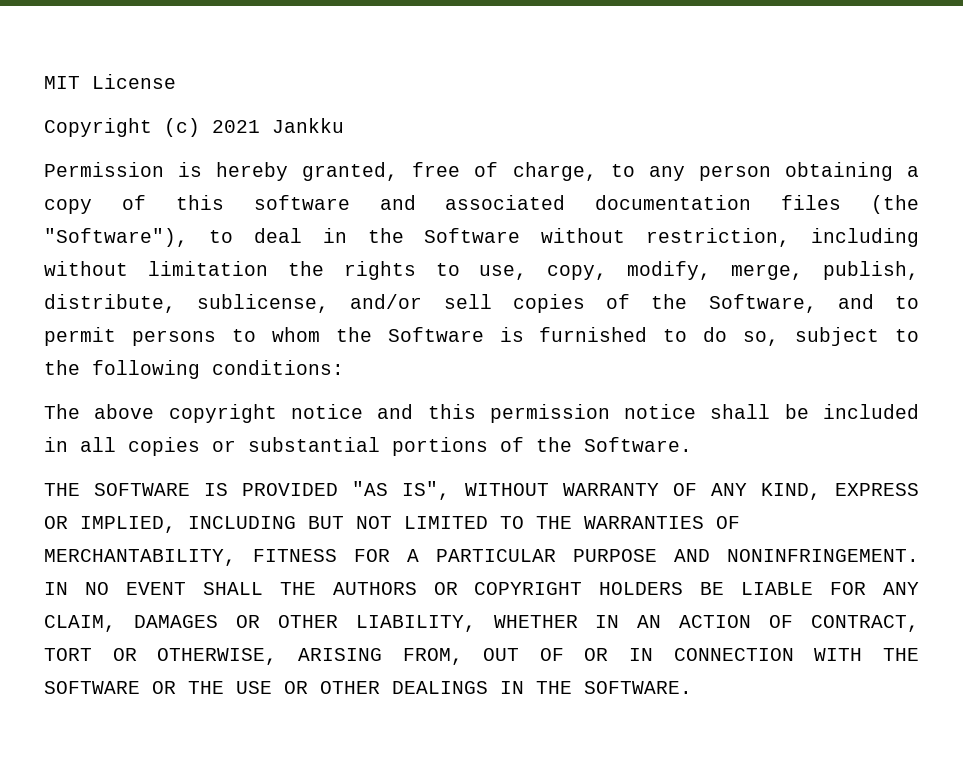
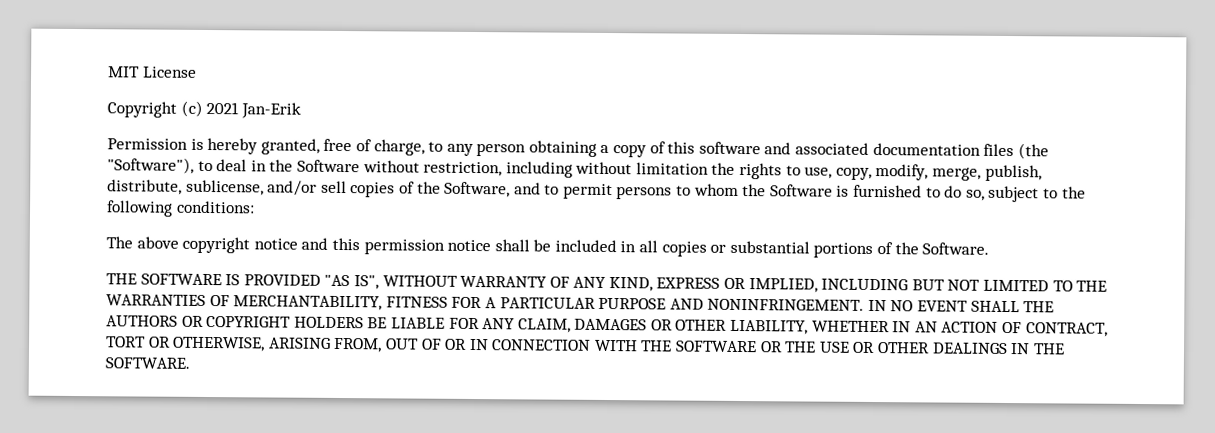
[272,118,344,133] Jankku -> [240,102,301,119] Jan-Erik

